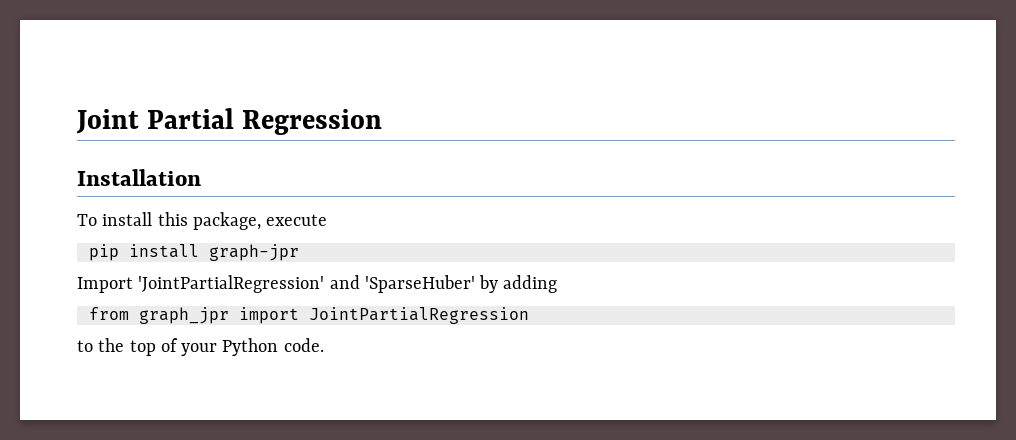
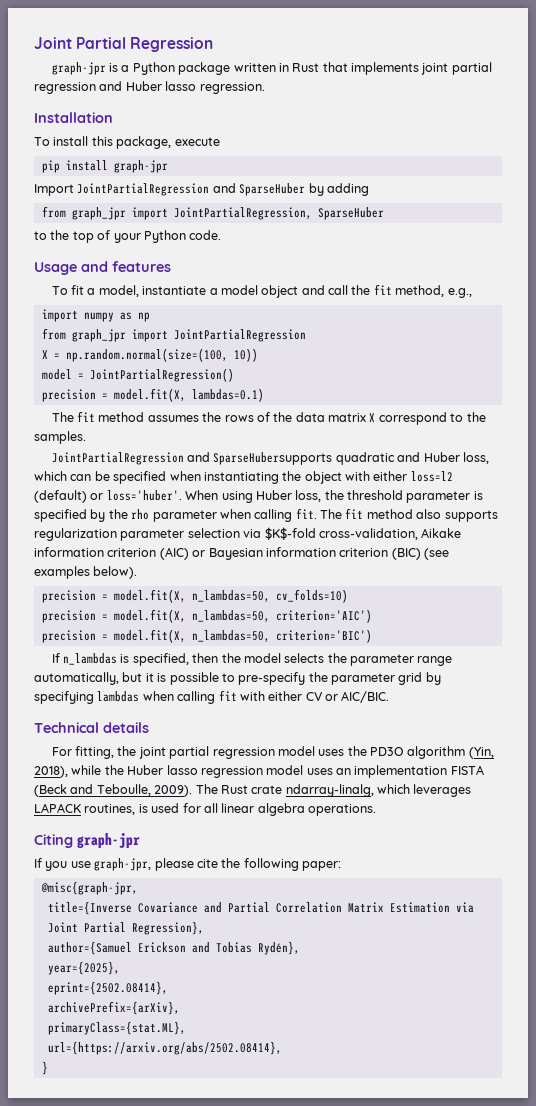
(383, 122) none -> [51,62,492,75] [34,81,265,94] // graph-jpr is a Python package written in Rust that implements joint partial regression and Huber lasso regression.
[138,275,475,293] 'JointPartialRegression' and 'SparseHuber' -> [77,183,306,196] JointPartialRegression and SparseHuber
[308,307,529,324] JointPartialRegression -> [173,207,384,220] JointPartialRegression, SparseHuber
(324, 345) none -> [34,261,171,275] [51,284,472,298] [41,309,150,322] [41,328,306,342] [41,348,258,362] [41,368,234,382] [41,388,264,402] [51,411,486,425] [34,431,86,444] [51,452,489,465] [34,471,453,484] [34,490,483,503] [34,508,498,522] [34,527,462,541] [34,547,449,560] [34,566,138,579] [41,589,348,603] [41,609,372,623] [41,629,372,643] [51,653,453,666] [34,672,441,685] [34,690,390,704] [34,722,149,733] [51,746,494,759] [34,765,484,778] [34,784,472,797] [34,803,376,816] [34,833,140,849] [34,858,341,871] [40,881,138,895] [47,901,474,915] [47,921,204,935] [47,941,300,955] [47,961,120,975] [47,981,168,995] [47,1001,180,1015] [47,1021,186,1035] [47,1041,282,1055] [41,1061,48,1075] // Usage and features // To fit a model, instantiate a model object and call the fit method, e.g., // import numpy as np // from graph_jpr import JointPartialRegression // X = np.random.normal(size=(100, 10)) // model = JointPartialRegression() // precision = model.fit(X, lambdas=0.1) // The fit method assumes the rows of the data matrix X correspond to the samples. // JointPartialRegression and SparseHubersupports quadratic and Huber loss, which can be specified when instantiating the object with either loss=l2 (default) or loss='huber'. When using Huber loss, the threshold parameter is specified by the rho parameter when calling fit. The fit method also supports regularization parameter selection via $K$-fold cross-validation, Aikake information criterion (AIC) or Bayesian information criterion (BIC) (see examples below). // precision = model.fit(X, n_lambdas=50, cv_folds=10) // precision = model.fit(X, n_lambdas=50, criterion='AIC') // precision = model.fit(X, n_lambdas=50, criterion='BIC') // If n_lambdas is specified, then the model selects the parameter range automatically, but it is possible to pre-specify the parameter grid by specifying lambdas when calling fit with either CV or AIC/BIC. // Technical details // For fitting, the joint partial regression model uses the PD3O algorithm (Yin, 2018), while the Huber lasso regression model uses an implementation FISTA (Beck and Teboulle, 2009). The Rust crate ndarray-linalg, which leverages LAPACK routines, is used for all linear algebra operations. // Citing graph-jpr // If you use graph-jpr, please cite the following paper: // @misc{graph-jpr, // title={Inverse Covariance and Partial Correlation Matrix Estimation via Joint Partial Regression}, // author={Samuel Erickson and Tobias Rydén}, // year={2025}, // eprint={2502.08414}, // archivePrefix={arXiv}, // primaryClass={stat.ML}, // url={https://arxiv.org/abs/2502.08414}, // }

